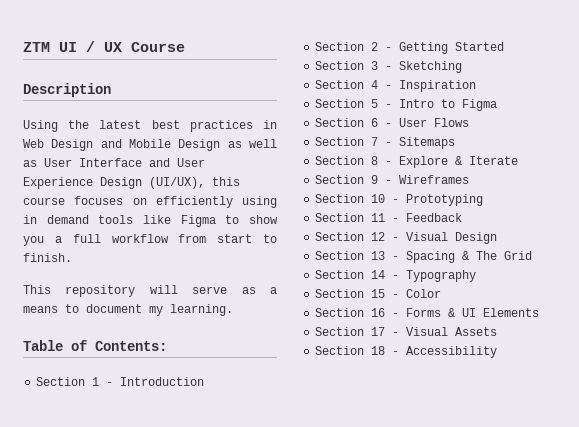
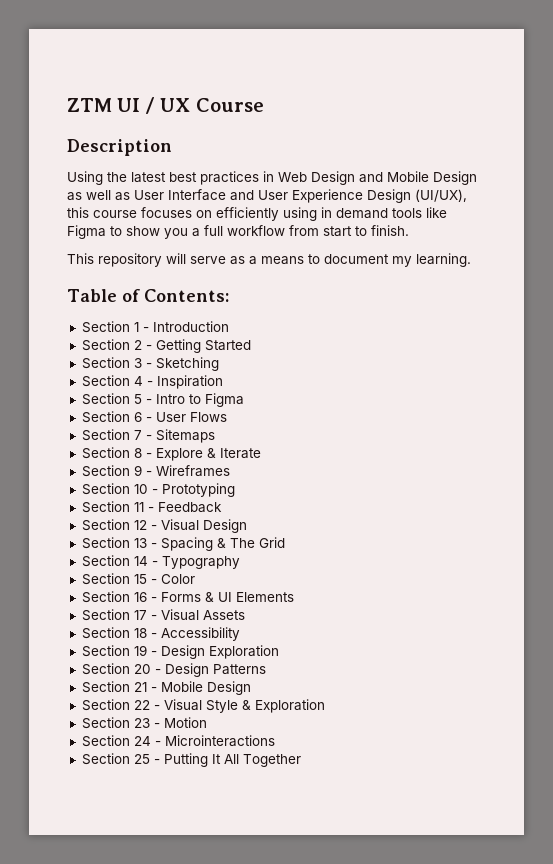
(498, 352) none -> [81,645,279,659] [81,663,266,677] [81,681,251,695] [81,699,325,713] [81,717,207,729] [81,735,275,747] [81,753,301,767] // Section 19 - Design Exploration // Section 20 - Design Patterns // Section 21 - Mobile Design // Section 22 - Visual Style & Exploration // Section 23 - Motion // Section 24 - Microinteractions // Section 25 - Putting It All Together

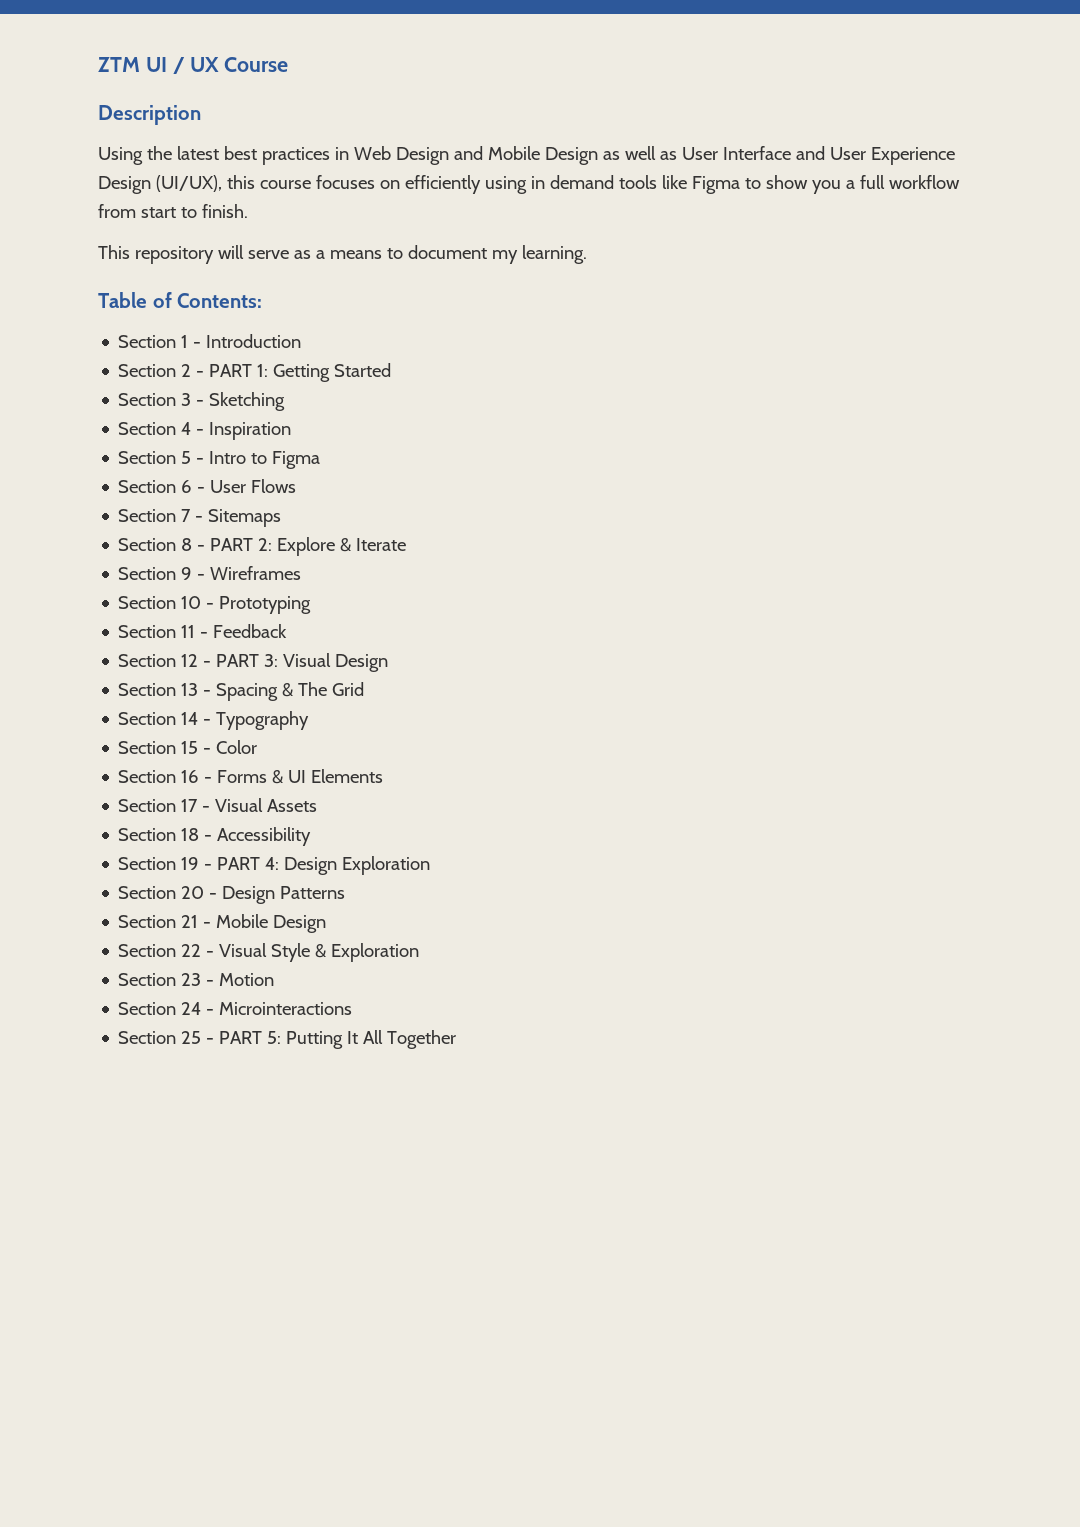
(152, 347) none -> [209,364,269,377] PART 1:
(152, 455) none -> [210,538,273,551] PART 2:
(157, 527) none -> [216,654,279,667] PART 3:
(157, 653) none -> [217,857,280,870] PART 4:
(160, 761) none -> [219,1031,282,1044] PART 5:

